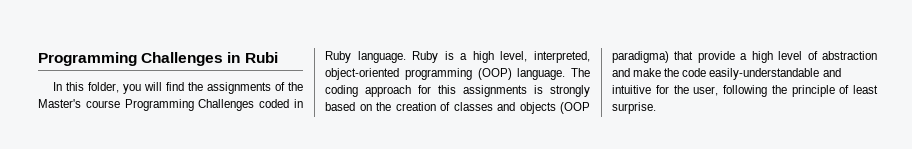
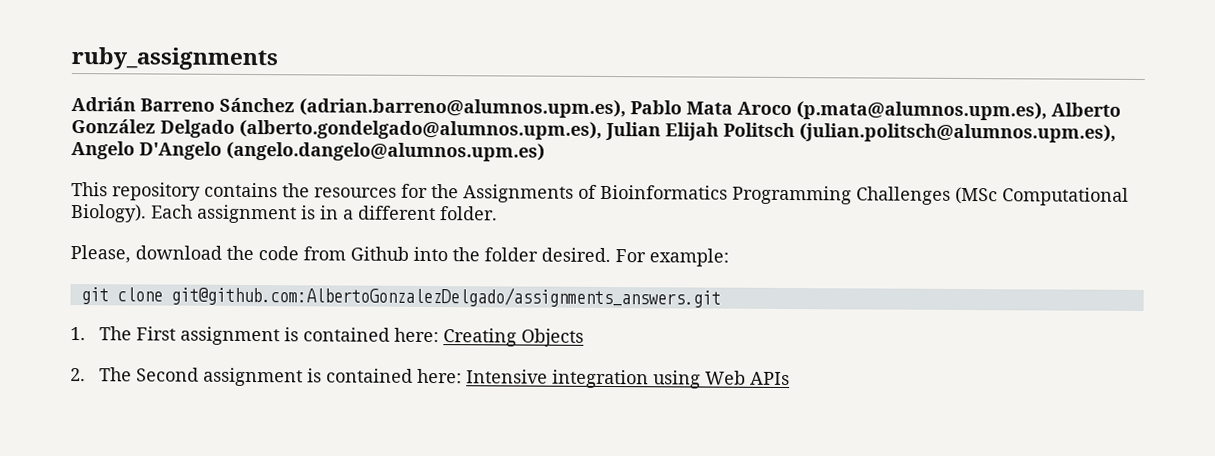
[38,52,278,66] [53,82,303,94] [38,99,303,111] [325,51,590,63] [325,68,590,80] [325,85,590,97] [325,102,590,114] [612,51,877,63] [612,68,841,80] [612,85,878,97] [612,102,656,114] Programming Challenges in Rubi // In this folder, you will find the assignments of the Master's course Programming Challenges coded in Ruby language. Ruby is a high level, interpreted, object-oriented programming (OOP) language. The coding approach for this assignments is strongly based on the creation of classes and objects (OOP paradigma) that provide a high level of abstraction and make the code easily-understandable and intuitive for the user, following the principle of least surprise. -> [71,47,278,71] [71,97,1121,121] [71,119,1116,143] [71,141,545,162] [71,182,1129,206] [71,204,498,224] [70,245,729,267] [80,285,721,308] [70,326,584,347] [70,367,790,389] ruby_assignments // Adrián Barreno Sánchez (adrian.barreno@alumnos.upm.es), Pablo Mata Aroco (p.mata@alumnos.upm.es), Alberto González Delgado (alberto.gondelgado@alumnos.upm.es), Julian Elijah Politsch (julian.politsch@alumnos.upm.es), Angelo D'Angelo (angelo.dangelo@alumnos.upm.es) // This repository contains the resources for the Assignments of Bioinformatics Programming Challenges (MSc Computational Biology). Each assignment is in a different folder. // Please, download the code from Github into the folder desired. For example: // git clone git@github.com:AlbertoGonzalezDelgado/assignments_answers.git // 1. The First assignment is contained here: Creating Objects // 2. The Second assignment is contained here: Intensive integration using Web APIs

